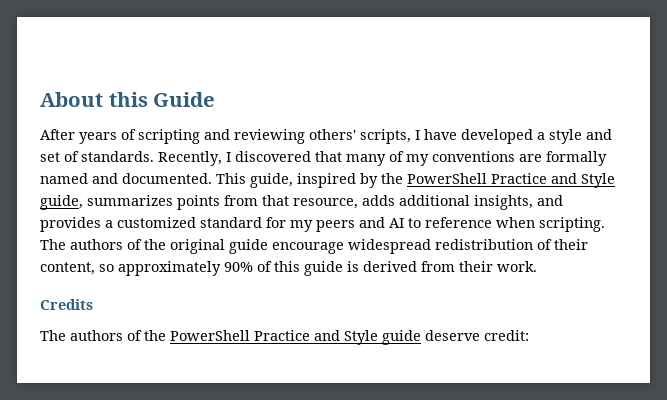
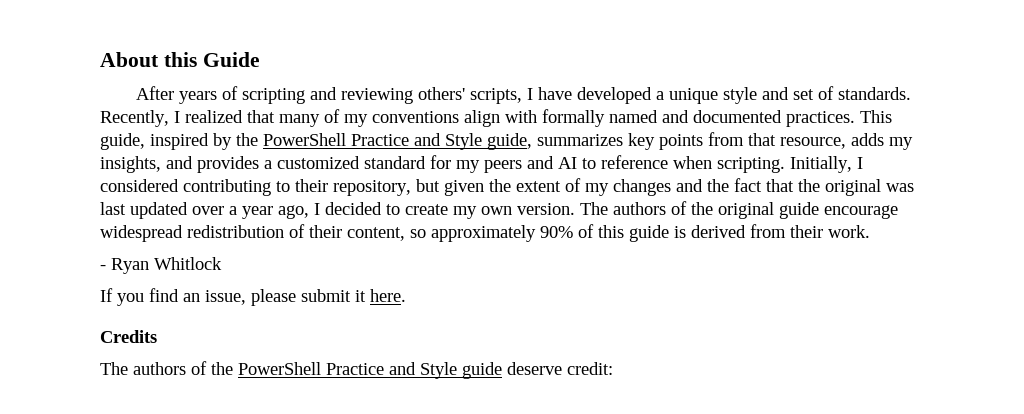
(545, 136) none -> [669,88,719,104] unique
[235,151,311,162] discovered -> [185,110,243,123] realized
[519,154,542,162] are -> [464,110,537,127] align with
[122,173,212,184] documented. -> [693,110,855,127] documented practices.
(173, 200) none -> [628,133,655,150] key
[399,195,470,206] additional -> [889,137,913,150] my
(605, 224) none -> [790,156,863,173] [100,178,914,196] [100,202,575,219] Initially, I considered contributing to their repository, but given the extent of my changes and the fact that the original was last updated over a year ago, I decided to create my own version.
(537, 266) none -> [100,257,222,274] [100,288,406,306] // - Ryan Whitlock // If you find an issue, please submit it here.

